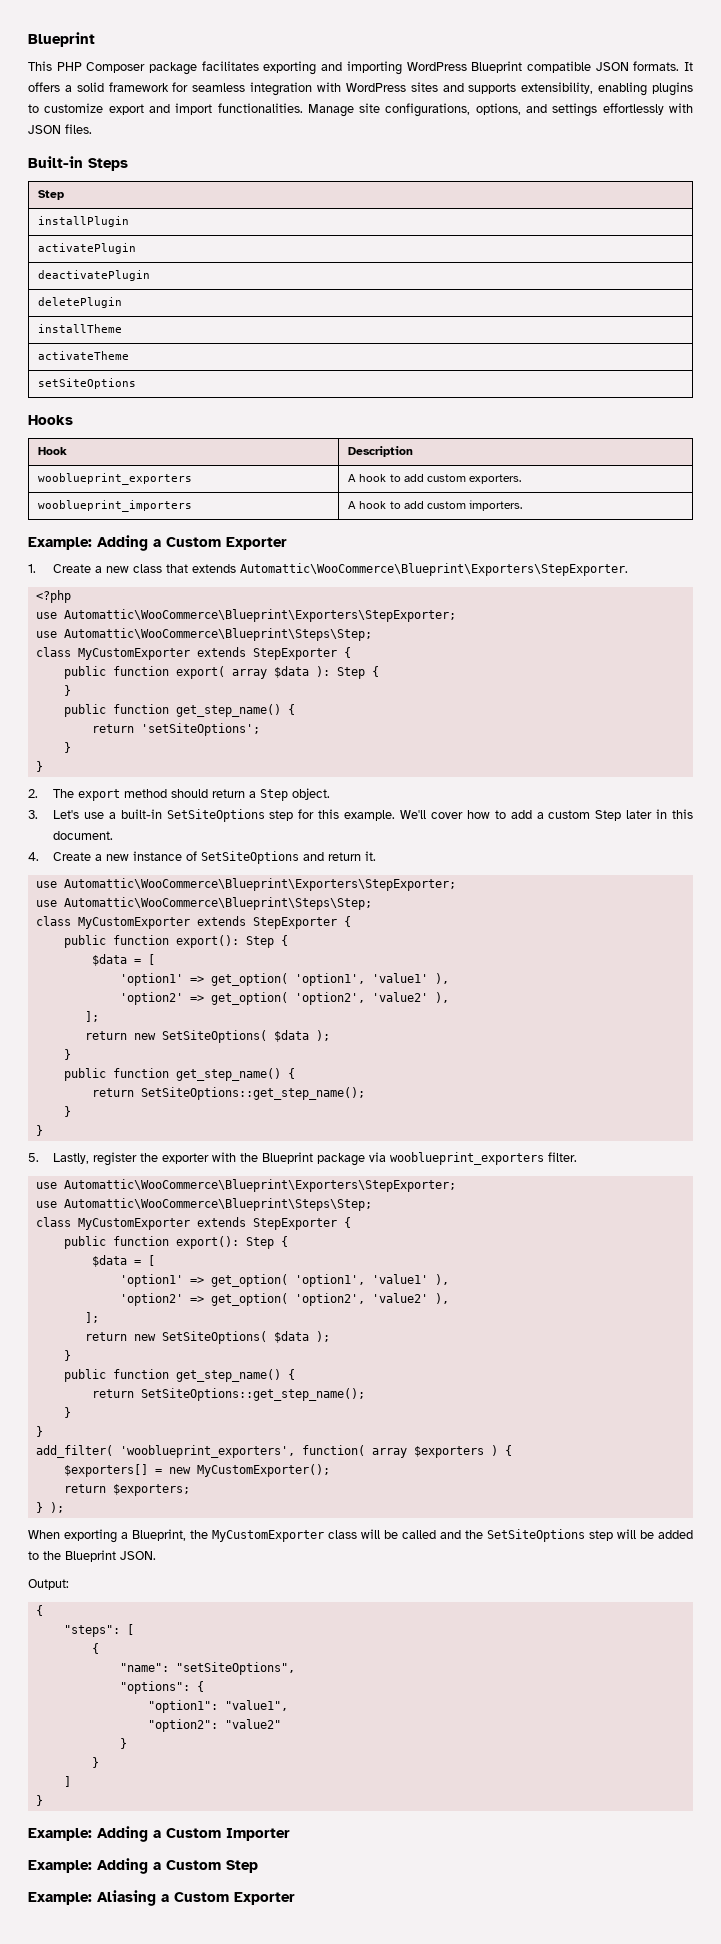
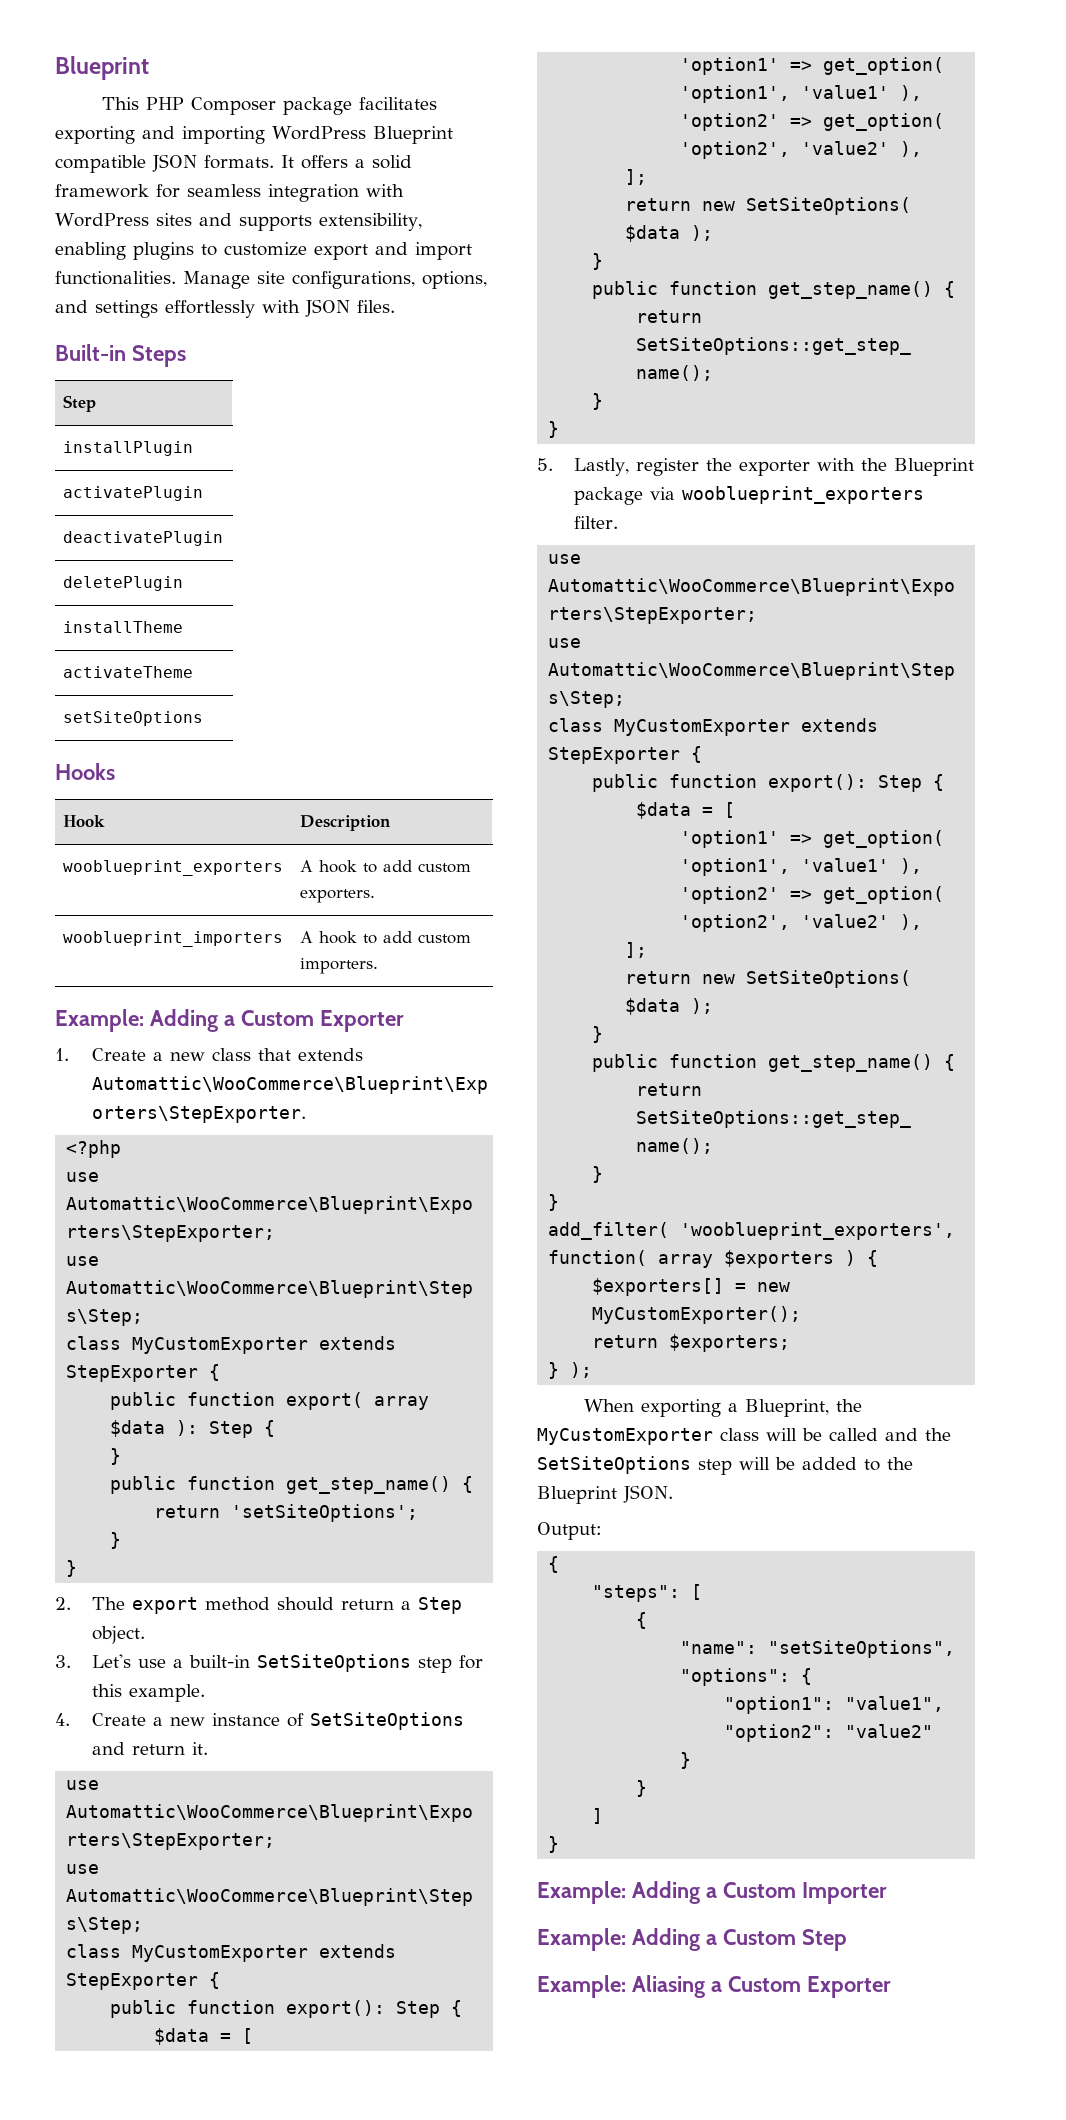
[399,809,694,821] [52,831,113,840] We'll cover how to add a custom Step later in this document. -> (206, 1693) none

